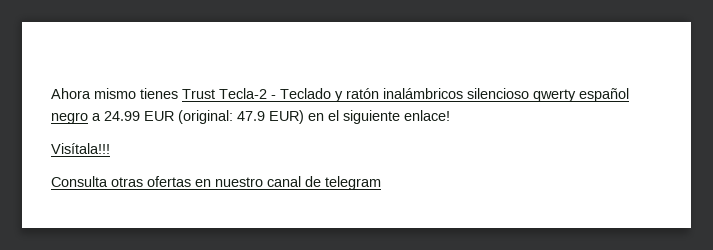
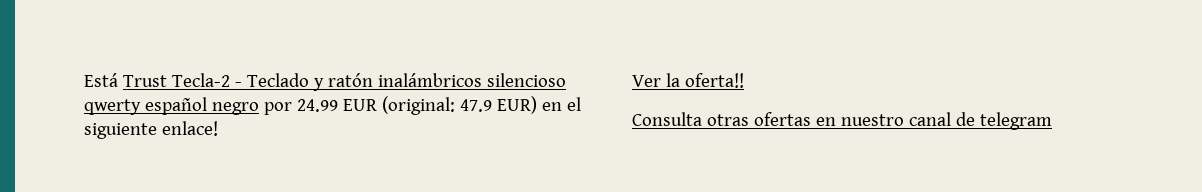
[51,88,178,99] Ahora mismo tienes -> [84,73,118,87] Está
[92,113,101,121] a -> [263,102,292,115] por
[51,143,110,154] Visítala!!! -> [632,73,744,88] Ver la oferta!!

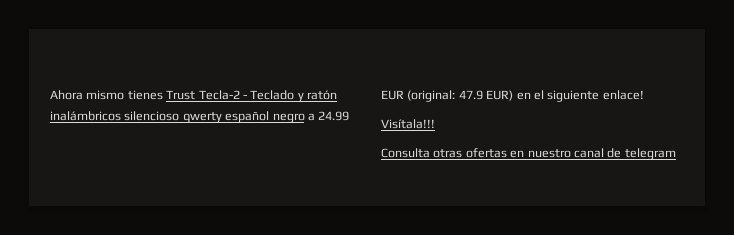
[84,73,118,87] Está -> [50,90,163,100] Ahora mismo tienes
[263,102,292,115] por -> [307,113,315,121] a
[632,73,744,88] Ver la oferta!! -> [381,119,435,129] Visítala!!!

